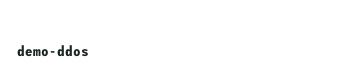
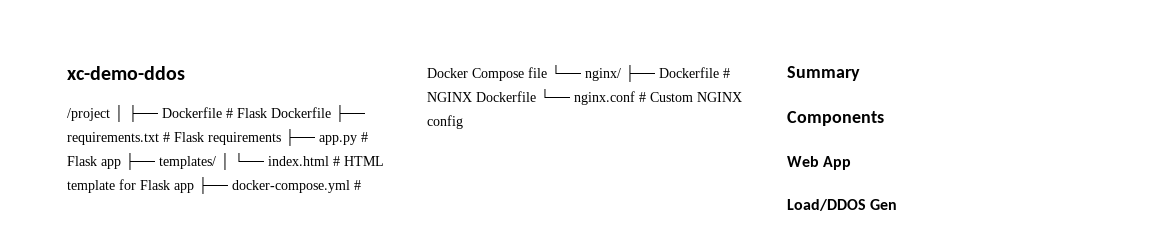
[17,45,89,57] demo-ddos -> [67,66,185,80] [67,105,365,122] [67,129,368,146] [67,153,384,170] [67,177,361,194] [427,65,730,82] [427,89,742,105] [427,115,463,129] [787,66,860,81] [787,111,884,126] [787,156,852,170] [787,199,898,211] xc-demo-ddos // /project │ ├── Dockerfile # Flask Dockerfile ├── requirements.txt # Flask requirements ├── app.py # Flask app ├── templates/ │ └── index.html # HTML template for Flask app ├── docker-compose.yml # Docker Compose file └── nginx/ ├── Dockerfile # NGINX Dockerfile └── nginx.conf # Custom NGINX config // Summary // Components // Web App // Load/DDOS Gen

